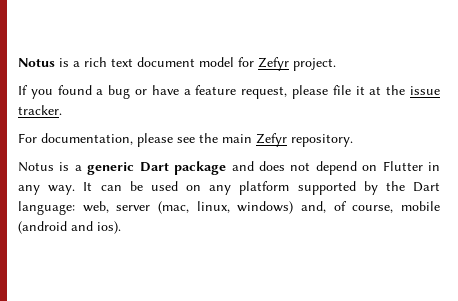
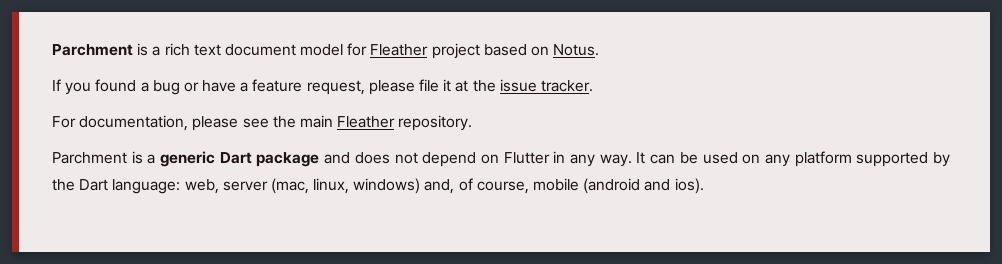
[18,58,55,67] Notus -> [52,44,133,56] Parchment
[258,57,336,71] Zefyr project. -> [370,43,600,59] Fleather project based on Notus.
[256,133,287,147] Zefyr -> [337,116,396,128] Fleather
[18,162,54,172] Notus -> [52,152,127,164] Parchment

